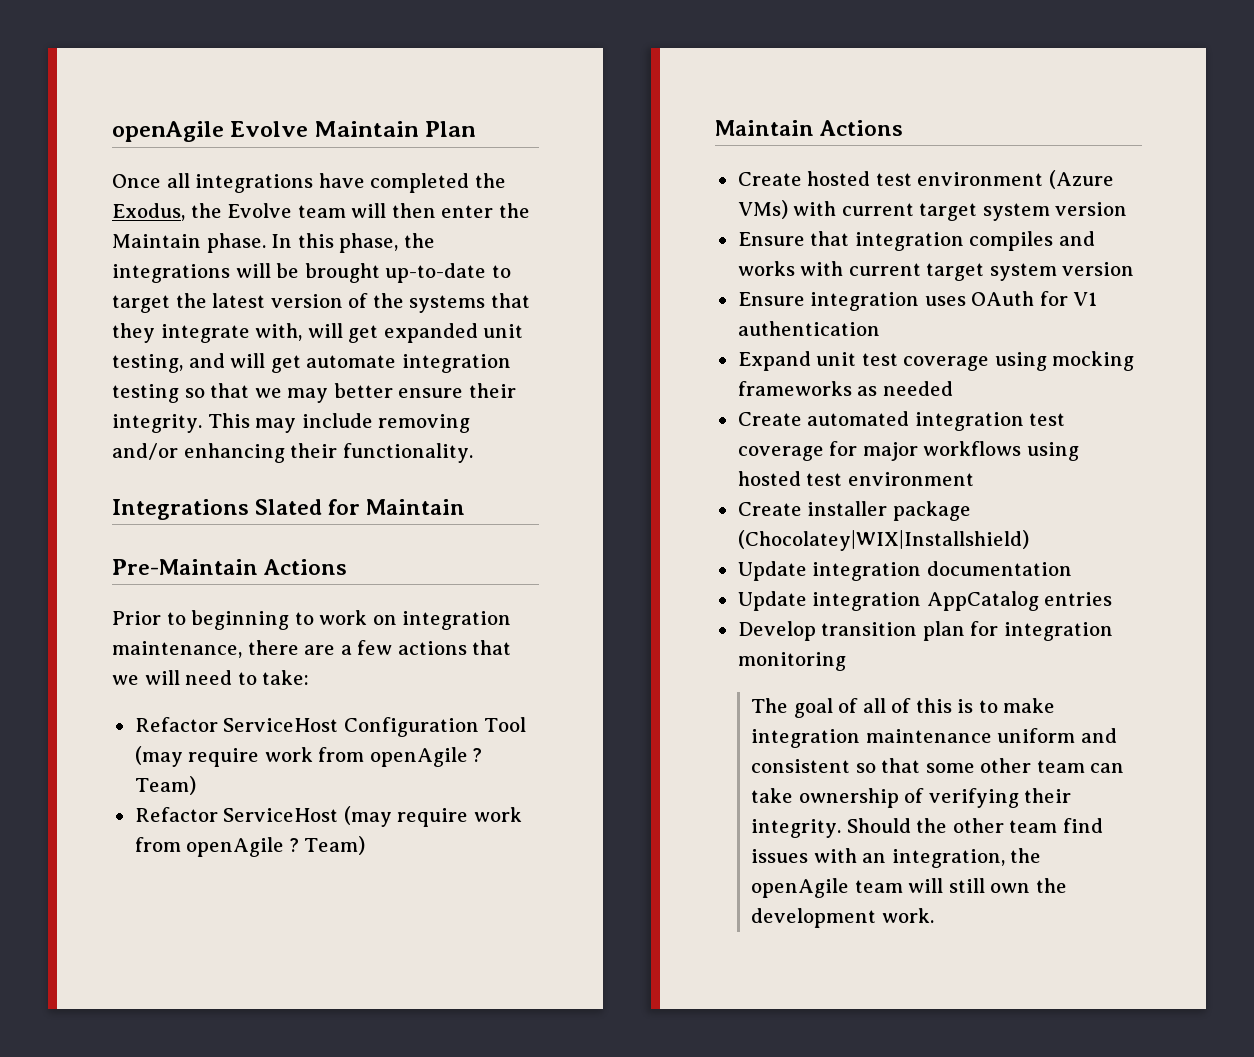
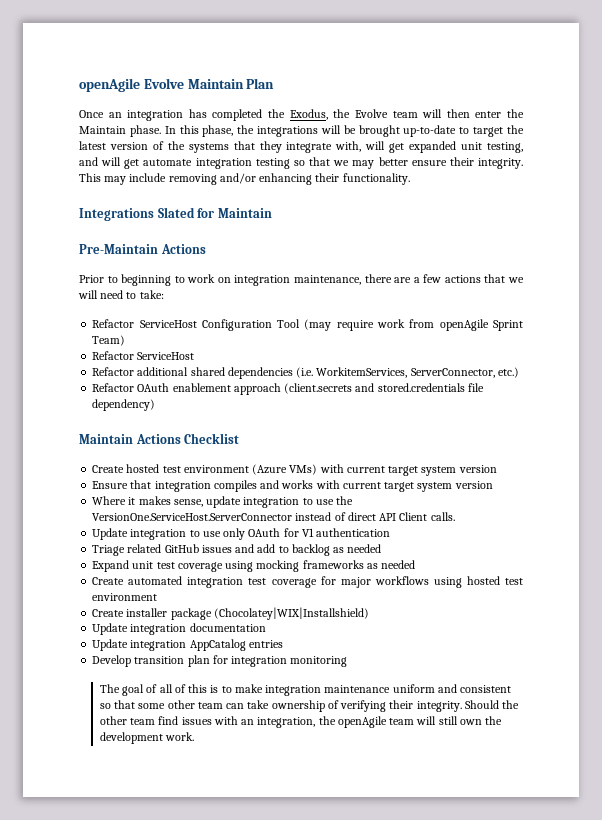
[166,173,365,193] all integrations have -> [108,109,207,121] an integration has
[473,748,483,762] ? -> [493,320,523,331] Sprint
[343,806,522,827] [134,836,366,857] (may require work from openAgile ? Team) -> [92,367,519,379] [92,383,484,395] [92,399,156,411] // Refactor additional shared dependencies (i.e. WorkitemServices, ServerConnector, etc.) // Refactor OAuth enablement approach (client.secrets and stored.credentials file dependency)
(904, 128) none -> [184,433,240,444] Checklist
[737,291,1098,311] [737,321,880,336] Ensure integration uses OAuth for V1 authentication -> [92,496,354,508] [92,512,455,521] [92,528,391,540] [92,544,382,556] Where it makes sense, update integration to use the VersionOne.ServiceHost.ServerConnector instead of direct API Client calls. // Update integration to use only OAuth for V1 authentication // Triage related GitHub issues and add to backlog as needed

